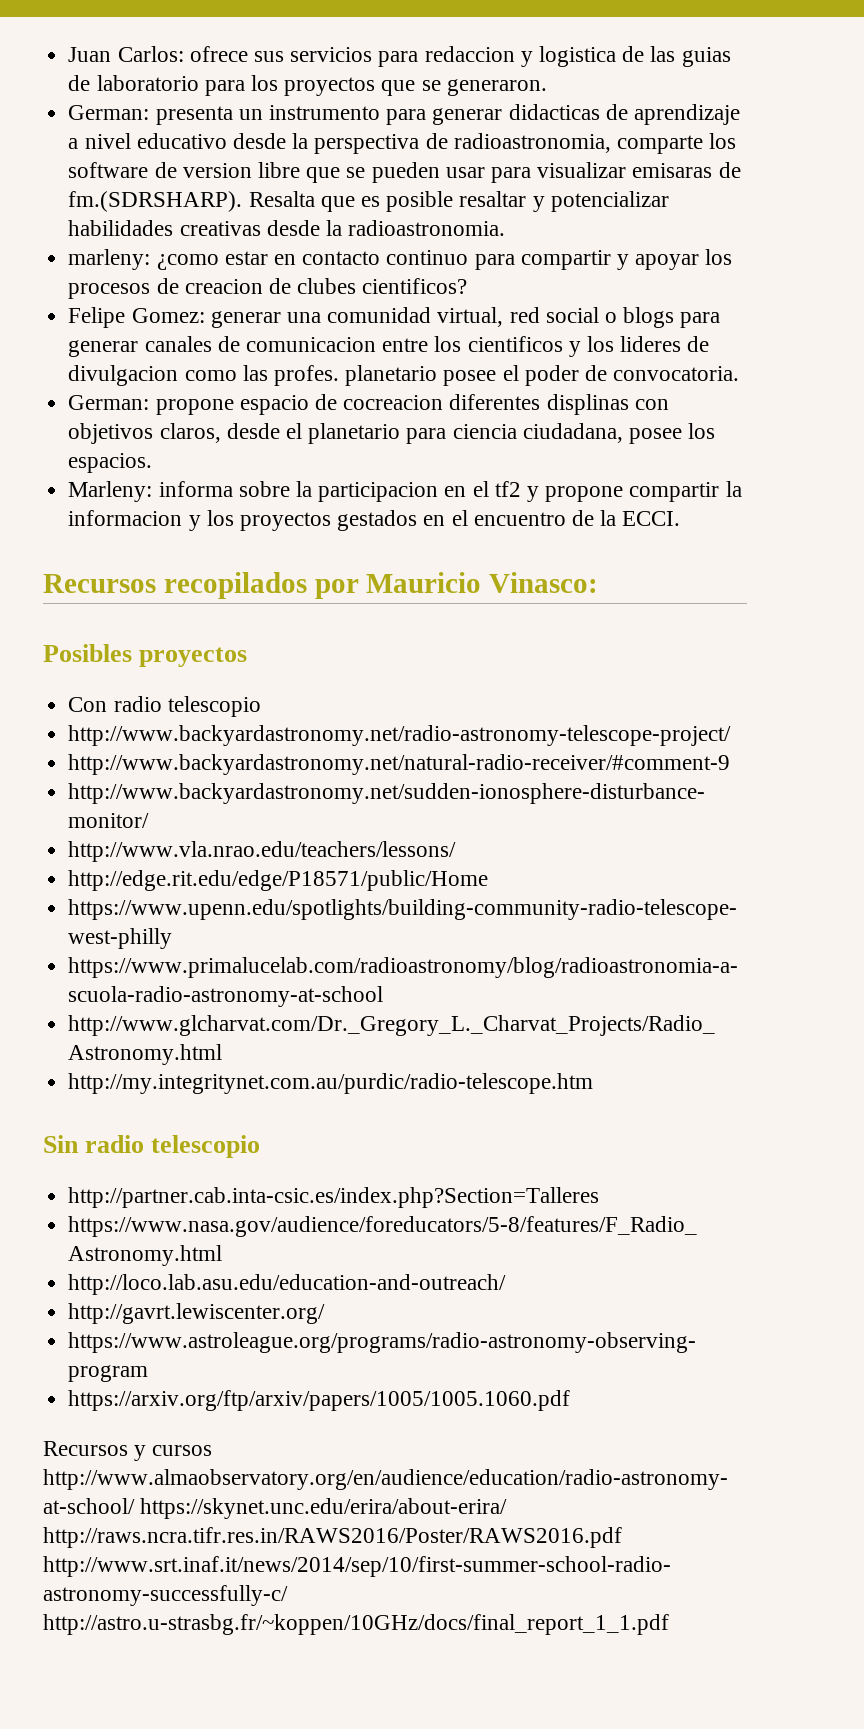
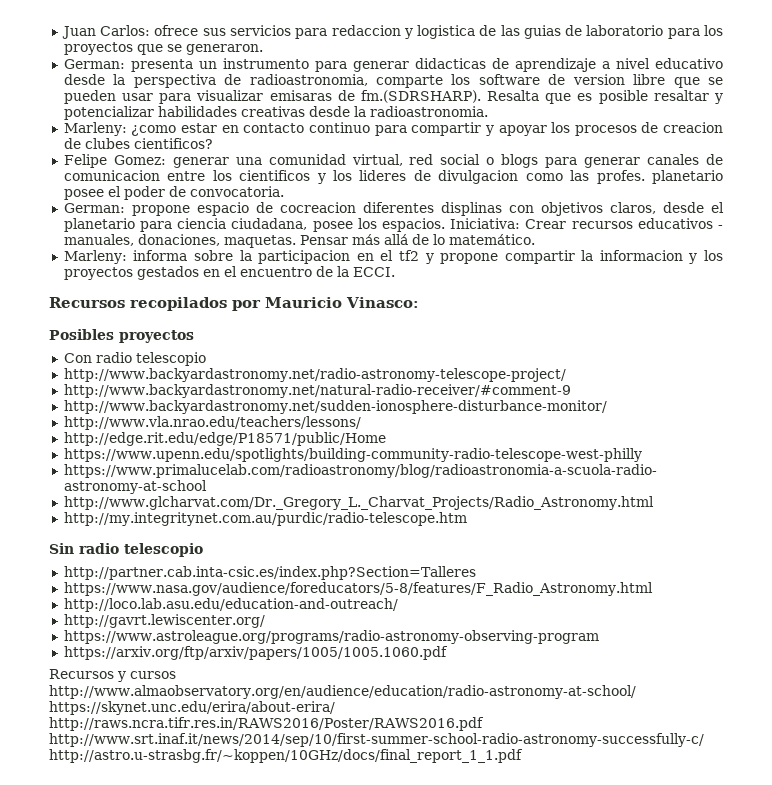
[68,249,151,270] marleny: -> [63,122,127,136] Marleny:
(153, 463) none -> [450,218,723,229] [63,234,535,248] Iniciativa: Crear recursos educativos - manuales, donaciones, maquetas. Pensar más allá de lo matemático.

